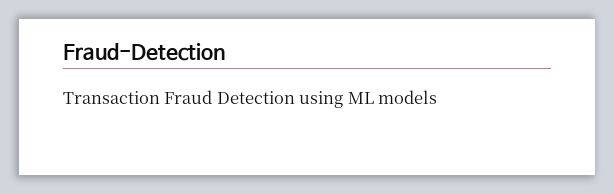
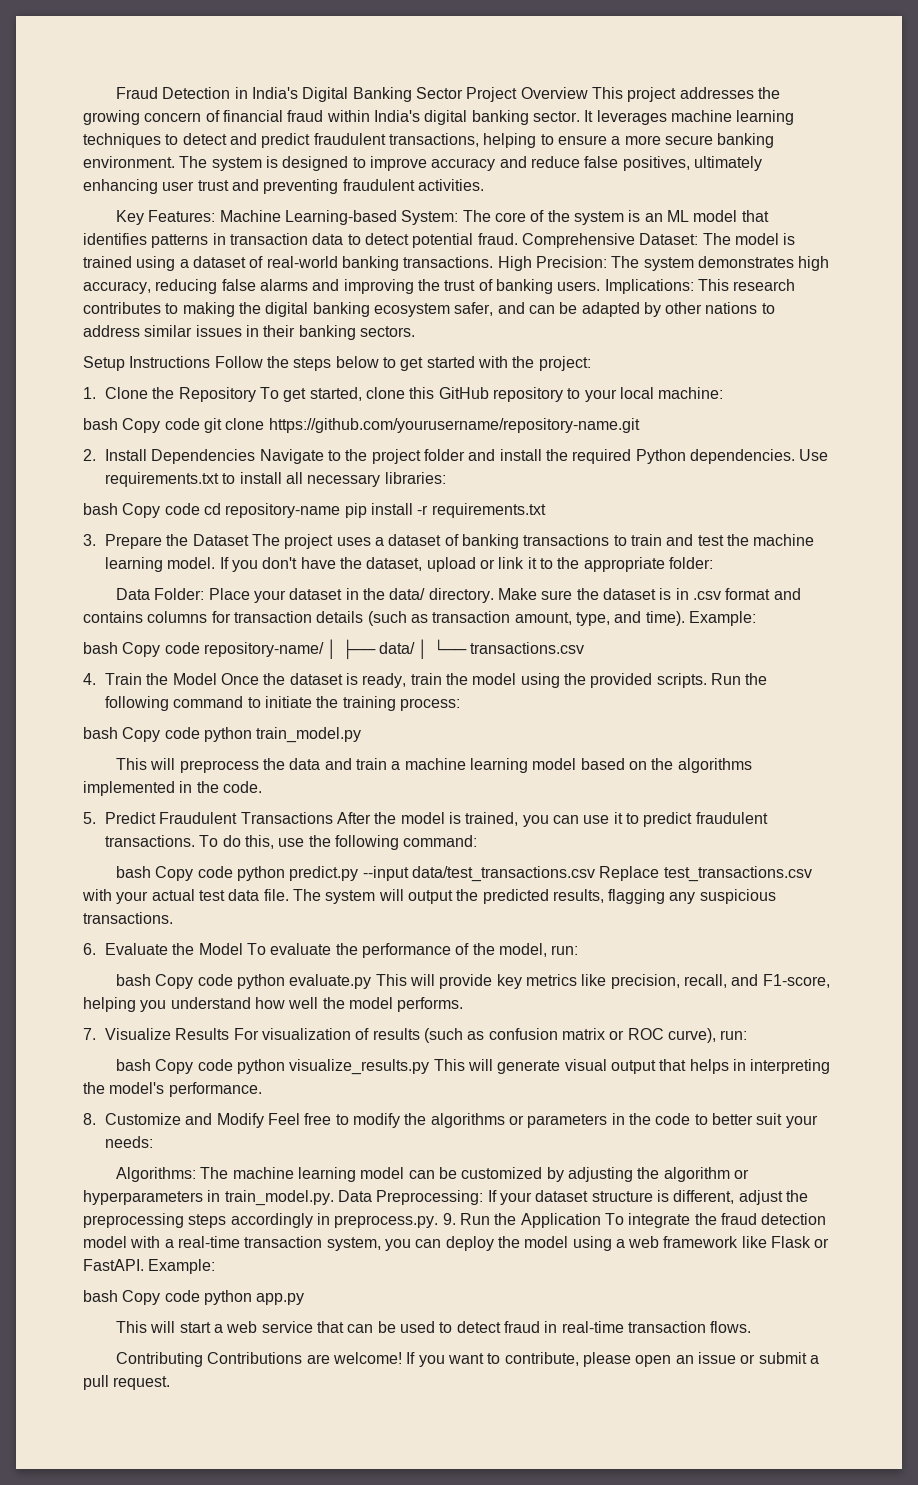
[63,43,225,61] [63,90,438,108] Fraud-Detection // Transaction Fraud Detection using ML models -> [116,87,780,102] [83,110,795,125] [83,133,775,148] [83,156,762,171] [83,179,484,194] [116,210,769,225] [83,233,796,248] [83,256,830,271] [83,279,796,294] [83,302,775,317] [83,325,415,340] [83,356,591,371] [83,387,724,402] [83,418,640,433] [83,449,829,464] [105,472,446,487] [83,503,546,518] [83,534,815,549] [105,557,713,572] [116,588,801,603] [83,611,756,626] [83,639,584,660] [83,673,768,688] [105,696,461,711] [83,727,362,743] [116,758,752,773] [83,781,262,796] [83,812,768,827] [105,835,478,850] [116,866,812,882] [82,889,776,904] [83,912,173,924] [83,943,579,958] [116,974,830,989] [83,997,464,1012] [83,1028,748,1043] [116,1059,831,1075] [83,1082,262,1097] [83,1113,818,1128] [105,1136,154,1148] [116,1167,749,1182] [83,1190,808,1206] [83,1213,827,1228] [83,1236,830,1251] [83,1259,216,1274] [83,1290,305,1305] [116,1321,752,1333] [116,1352,819,1367] [83,1375,171,1390] Fraud Detection in India's Digital Banking Sector Project Overview This project addresses the growing concern of financial fraud within India's digital banking sector. It leverages machine learning techniques to detect and predict fraudulent transactions, helping to ensure a more secure banking environment. The system is designed to improve accuracy and reduce false positives, ultimately enhancing user trust and preventing fraudulent activities. // Key Features: Machine Learning-based System: The core of the system is an ML model that identifies patterns in transaction data to detect potential fraud. Comprehensive Dataset: The model is trained using a dataset of real-world banking transactions. High Precision: The system demonstrates high accuracy, reducing false alarms and improving the trust of banking users. Implications: This research contributes to making the digital banking ecosystem safer, and can be adapted by other nations to address similar issues in their banking sectors. // Setup Instructions Follow the steps below to get started with the project: // 1. Clone the Repository To get started, clone this GitHub repository to your local machine: // bash Copy code git clone https://github.com/yourusername/repository-name.git // 2. Install Dependencies Navigate to the project folder and install the required Python dependencies. Use requirements.txt to install all necessary libraries: // bash Copy code cd repository-name pip install -r requirements.txt // 3. Prepare the Dataset The project uses a dataset of banking transactions to train and test the machine learning model. If you don't have the dataset, upload or link it to the appropriate folder: // Data Folder: Place your dataset in the data/ directory. Make sure the dataset is in .csv format and contains columns for transaction details (such as transaction amount, type, and time). Example: // bash Copy code repository-name/ │ ├── data/ │ └── transactions.csv // 4. Train the Model Once the dataset is ready, train the model using the provided scripts. Run the following command to initiate the training process: // bash Copy code python train_model.py // This will preprocess the data and train a machine learning model based on the algorithms implemented in the code. // 5. Predict Fraudulent Transactions After the model is trained, you can use it to predict fraudulent transactions. To do this, use the following command: // bash Copy code python predict.py --input data/test_transactions.csv Replace test_transactions.csv with your actual test data file. The system will output the predicted results, flagging any suspicious transactions. // 6. Evaluate the Model To evaluate the performance of the model, run: // bash Copy code python evaluate.py This will provide key metrics like precision, recall, and F1-score, helping you understand how well the model performs. // 7. Visualize Results For visualization of results (such as confusion matrix or ROC curve), run: // bash Copy code python visualize_results.py This will generate visual output that helps in interpreting the model's performance. // 8. Customize and Modify Feel free to modify the algorithms or parameters in the code to better suit your needs: // Algorithms: The machine learning model can be customized by adjusting the algorithm or hyperparameters in train_model.py. Data Preprocessing: If your dataset structure is different, adjust the preprocessing steps accordingly in preprocess.py. 9. Run the Application To integrate the fraud detection model with a real-time transaction system, you can deploy the model using a web framework like Flask or FastAPI. Example: // bash Copy code python app.py // This will start a web service that can be used to detect fraud in real-time transaction flows. // Contributing Contributions are welcome! If you want to contribute, please open an issue or submit a pull request.

